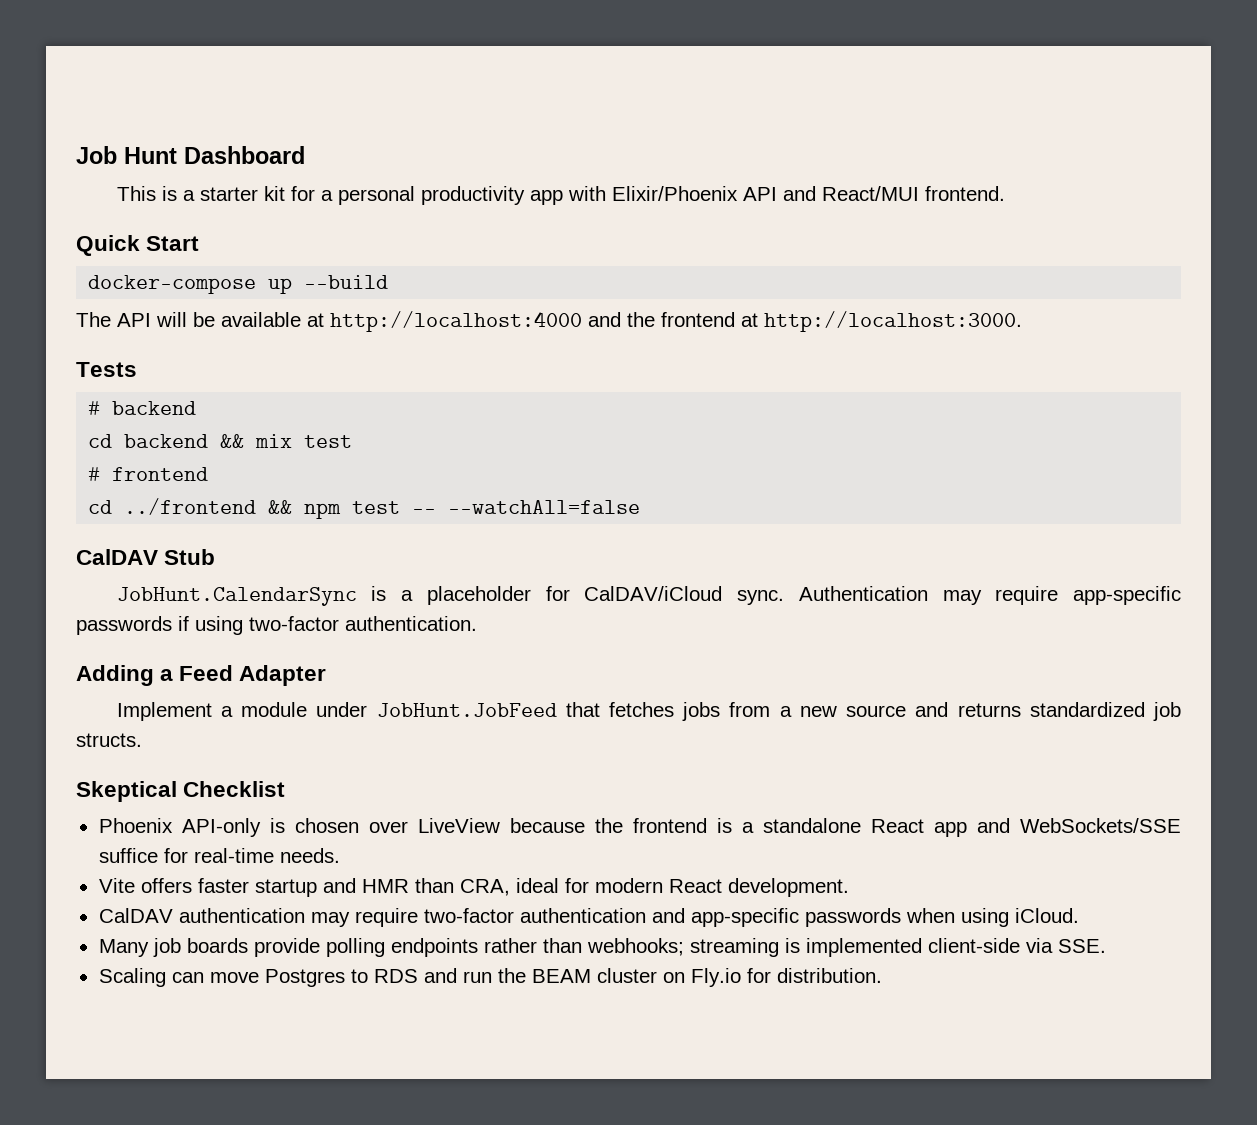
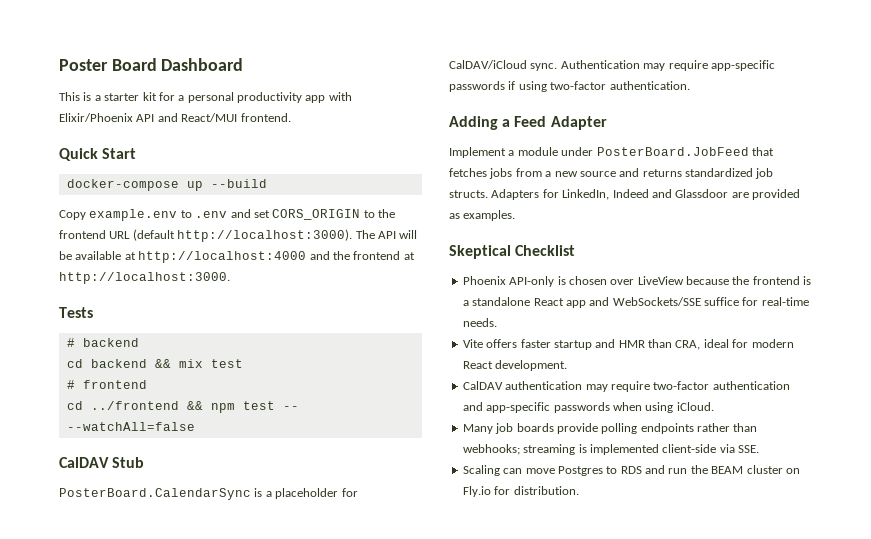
[76,146,177,164] Job Hunt -> [59,58,157,71] Poster Board
(389, 282) none -> [59,209,395,221] [59,229,353,242] Copy example.env to .env and set CORS_ORIGIN to the frontend URL (default http://localhost:3000).
[116,587,357,606] JobHunt.CalendarSync -> [59,488,251,500] PosterBoard.CalendarSync
[376,703,557,717] JobHunt.JobFeed -> [596,147,749,156] PosterBoard.JobFeed
(142, 740) none -> [491,189,800,200] [449,210,516,221] Adapters for LinkedIn, Indeed and Glassdoor are provided as examples.

